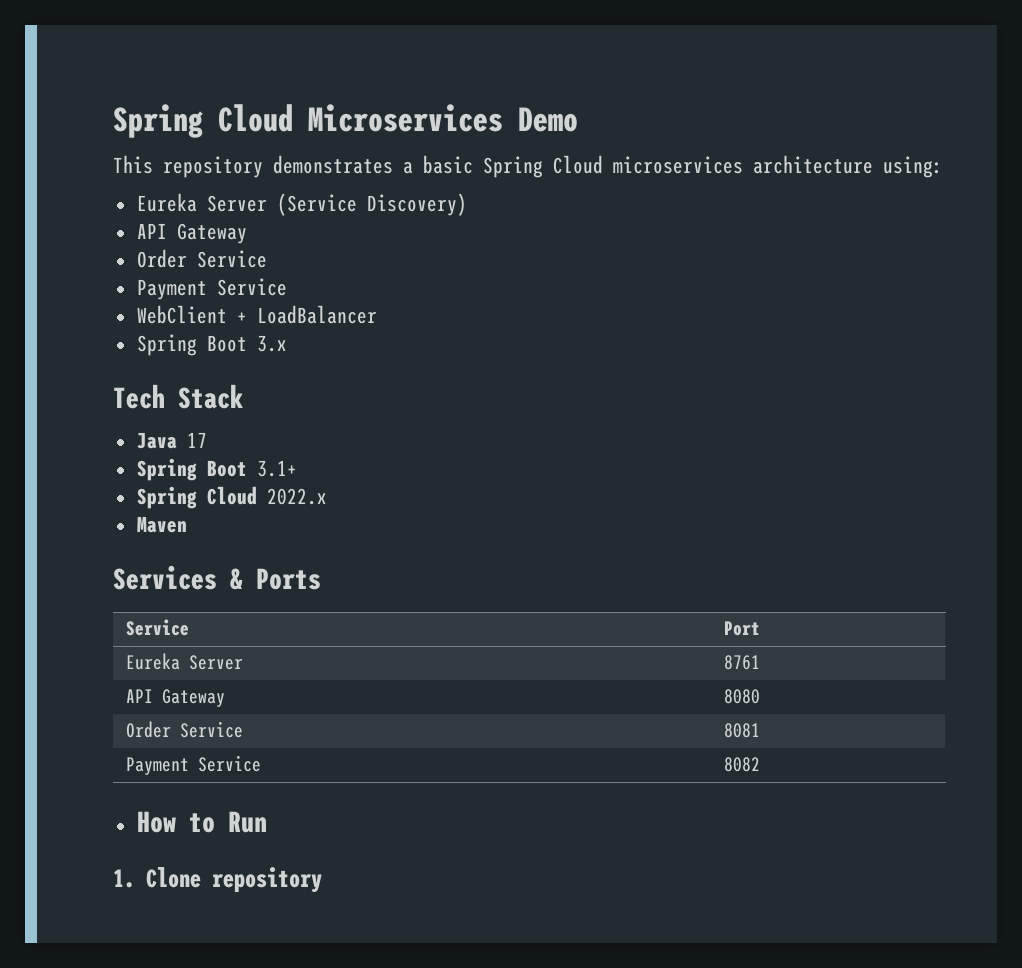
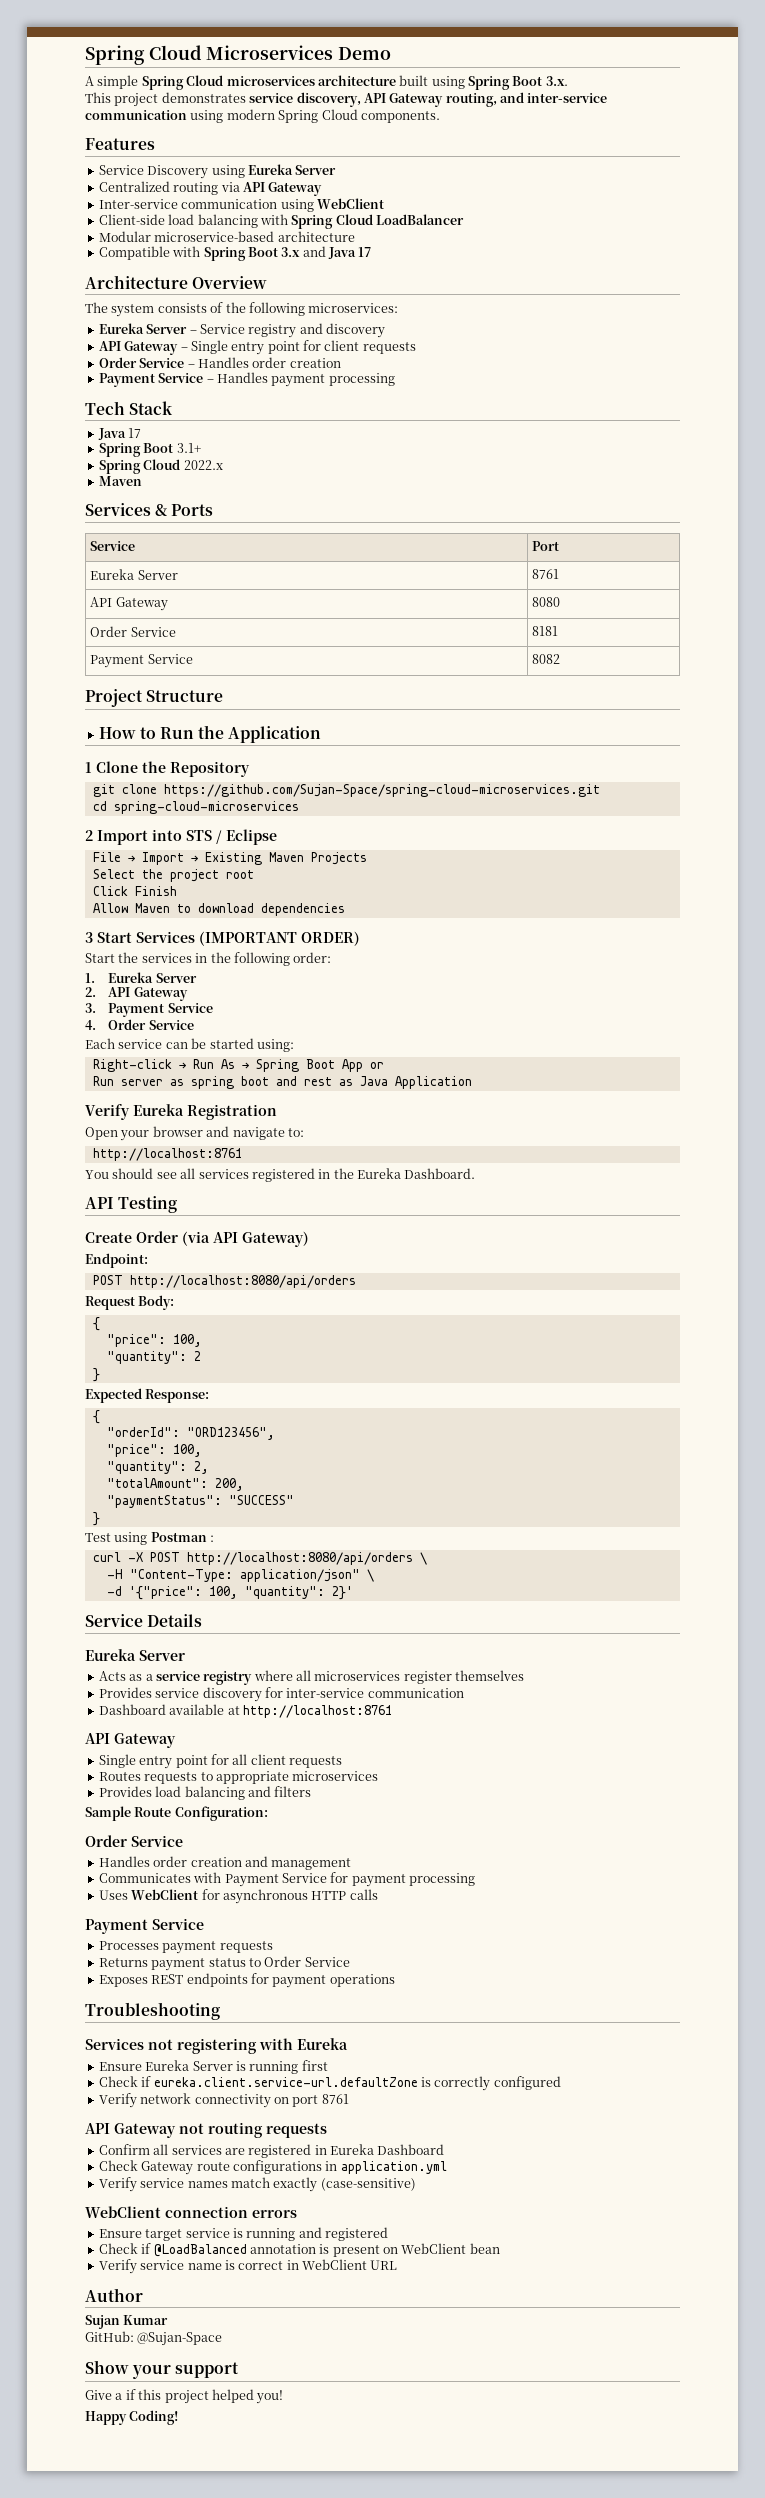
[113,155,943,178] [136,193,467,216] [136,223,247,244] [136,249,267,268] [136,278,287,300] [136,305,377,324] [136,334,287,356] This repository demonstrates a basic Spring Cloud microservices architecture using: // Eureka Server (Service Discovery) // API Gateway // Order Service // Payment Service // WebClient + LoadBalancer // Spring Boot 3.x -> [85,75,568,90] [85,92,608,107] [85,109,440,123] [85,138,155,150] [98,164,337,179] [98,181,323,196] [98,198,384,212] [98,214,464,229] [98,231,355,242] [98,246,372,261] [85,275,268,289] [85,302,399,317] [98,323,385,338] [98,340,416,355] [98,357,341,368] [98,372,395,387] A simple Spring Cloud microservices architecture built using Spring Boot 3.x. // This project demonstrates service discovery, API Gateway routing, and inter-service communication using modern Spring Cloud components. // Features // Service Discovery using Eureka Server // Centralized routing via API Gateway // Inter-service communication using WebClient // Client-side load balancing with Spring Cloud LoadBalancer // Modular microservice-based architecture // Compatible with Spring Boot 3.x and Java 17 // Architecture Overview // The system consists of the following microservices: // Eureka Server – Service registry and discovery // API Gateway – Single entry point for client requests // Order Service – Handles order creation // Payment Service – Handles payment processing
[723,723,760,738] 8081 -> [532,626,559,636] 8181
(760, 764) none -> [85,689,224,707] // Project Structure
[113,867,322,893] // 1. Clone repository -> [198,725,322,743] [85,761,250,777] [92,784,600,797] [92,801,299,814] [85,829,277,845] [92,852,367,865] [92,869,254,882] [92,886,177,896] [92,903,345,916] [85,931,360,946] [85,952,332,966] [85,972,197,983] [85,987,188,1001] [85,1003,213,1017] [85,1019,194,1030] [85,1038,294,1052] [92,1059,384,1072] [92,1076,472,1089] [85,1104,277,1120] [85,1126,304,1141] [92,1148,242,1161] [85,1168,476,1182] [85,1196,178,1213] [85,1231,309,1247] [85,1253,148,1268] [92,1275,356,1288] [85,1295,175,1310] [92,1317,100,1331] [106,1334,202,1347] [106,1351,201,1364] [92,1368,100,1382] [85,1388,210,1403] [92,1410,100,1424] [106,1427,275,1440] [106,1444,202,1457] [106,1461,209,1474] [106,1478,244,1491] [106,1495,294,1508] [92,1512,100,1526] [85,1532,215,1545] [92,1552,427,1565] [106,1569,374,1582] [106,1586,353,1600] [85,1614,203,1627] [85,1649,185,1661] [98,1670,525,1685] [98,1687,464,1702] [98,1704,392,1718] [85,1733,176,1748] [98,1754,342,1769] [98,1771,379,1784] [98,1786,312,1800] [85,1806,268,1821] [85,1835,183,1847] [98,1856,352,1870] [98,1872,475,1887] [98,1889,378,1904] [85,1918,204,1934] [98,1941,273,1954] [98,1956,350,1971] [98,1973,395,1988] [85,2002,220,2020] [85,2038,348,2054] [98,2060,328,2074] [98,2076,561,2091] [98,2093,349,2108] [85,2122,327,2138] [98,2144,445,2158] [98,2160,447,2175] [98,2177,416,2192] [85,2206,297,2218] [98,2227,388,2241] [98,2243,500,2257] [98,2259,398,2274] [85,2288,143,2302] [85,2315,169,2329] [85,2331,223,2346] [85,2360,240,2379] [85,2389,284,2404] [85,2410,179,2425] the Application // 1 Clone the Repository // git clone https://github.com/Sujan-Space/spring-cloud-microservices.git // cd spring-cloud-microservices // 2 Import into STS / Eclipse // File → Import → Existing Maven Projects // Select the project root // Click Finish // Allow Maven to download dependencies // 3 Start Services (IMPORTANT ORDER) // Start the services in the following order: // 1. Eureka Server // 2. API Gateway // 3. Payment Service // 4. Order Service // Each service can be started using: // Right-click → Run As → Spring Boot App or // Run server as spring boot and rest as Java Application // Verify Eureka Registration // Open your browser and navigate to: // http://localhost:8761 // You should see all services registered in the Eureka Dashboard. // API Testing // Create Order (via API Gateway) // Endpoint: // POST http://localhost:8080/api/orders // Request Body: // { // "price": 100, // "quantity": 2 // } // Expected Response: // { // "orderId": "ORD123456", // "price": 100, // "quantity": 2, // "totalAmount": 200, // "paymentStatus": "SUCCESS" // } // Test using Postman : // curl -X POST http://localhost:8080/api/orders \ // -H "Content-Type: application/json" \ // -d '{"price": 100, "quantity": 2}' // Service Details // Eureka Server // Acts as a service registry where all microservices register themselves // Provides service discovery for inter-service communication // Dashboard available at http://localhost:8761 // API Gateway // Single entry point for all client requests // Routes requests to appropriate microservices // Provides load balancing and filters // Sample Route Configuration: // Order Service // Handles order creation and management // Communicates with Payment Service for payment processing // Uses WebClient for asynchronous HTTP calls // Payment Service // Processes payment requests // Returns payment status to Order Service // Exposes REST endpoints for payment operations // Troubleshooting // Services not registering with Eureka // Ensure Eureka Server is running first // Check if eureka.client.service-url.defaultZone is correctly configured // Verify network connectivity on port 8761 // API Gateway not routing requests // Confirm all services are registered in Eureka Dashboard // Check Gateway route configurations in application.yml // Verify service names match exactly (case-sensitive) // WebClient connection errors // Ensure target service is running and registered // Check if @LoadBalanced annotation is present on WebClient bean // Verify service name is correct in WebClient URL // Author // Sujan Kumar // GitHub: @Sujan-Space // Show your support // Give a if this project helped you! // Happy Coding!

